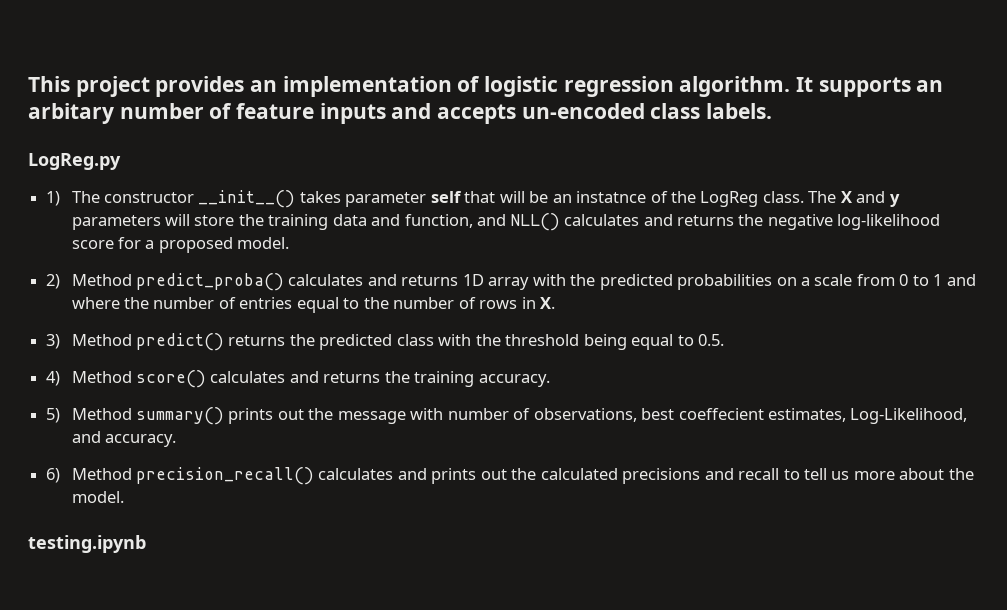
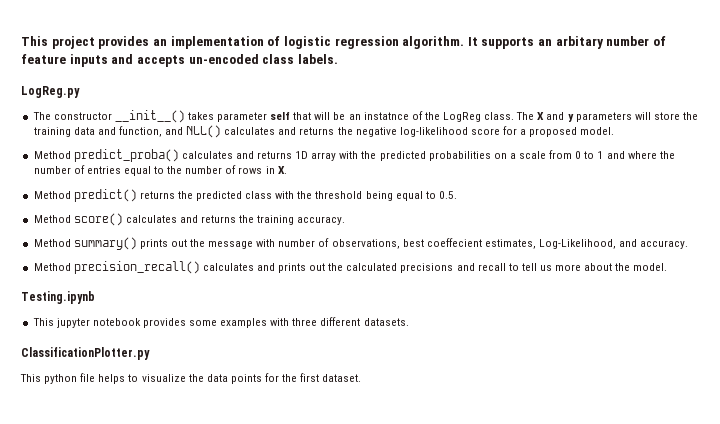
[46,191,61,206] 1) -> (80, 92) none
[46,274,61,289] 2) -> (615, 131) none
[46,334,61,349] 3) -> (287, 170) none
[46,371,61,386] 4) -> (457, 195) none
[46,408,61,423] 5) -> (346, 220) none
[46,468,61,483] 6) -> (689, 244) none
[28,535,146,553] testing.ipynb -> [21,291,95,304] [32,317,409,328] [21,347,150,360] [20,373,362,384] Testing.ipynb // This jupyter notebook provides some examples with three different datasets. // ClassificationPlotter.py // This python file helps to visualize the data points for the first dataset.

